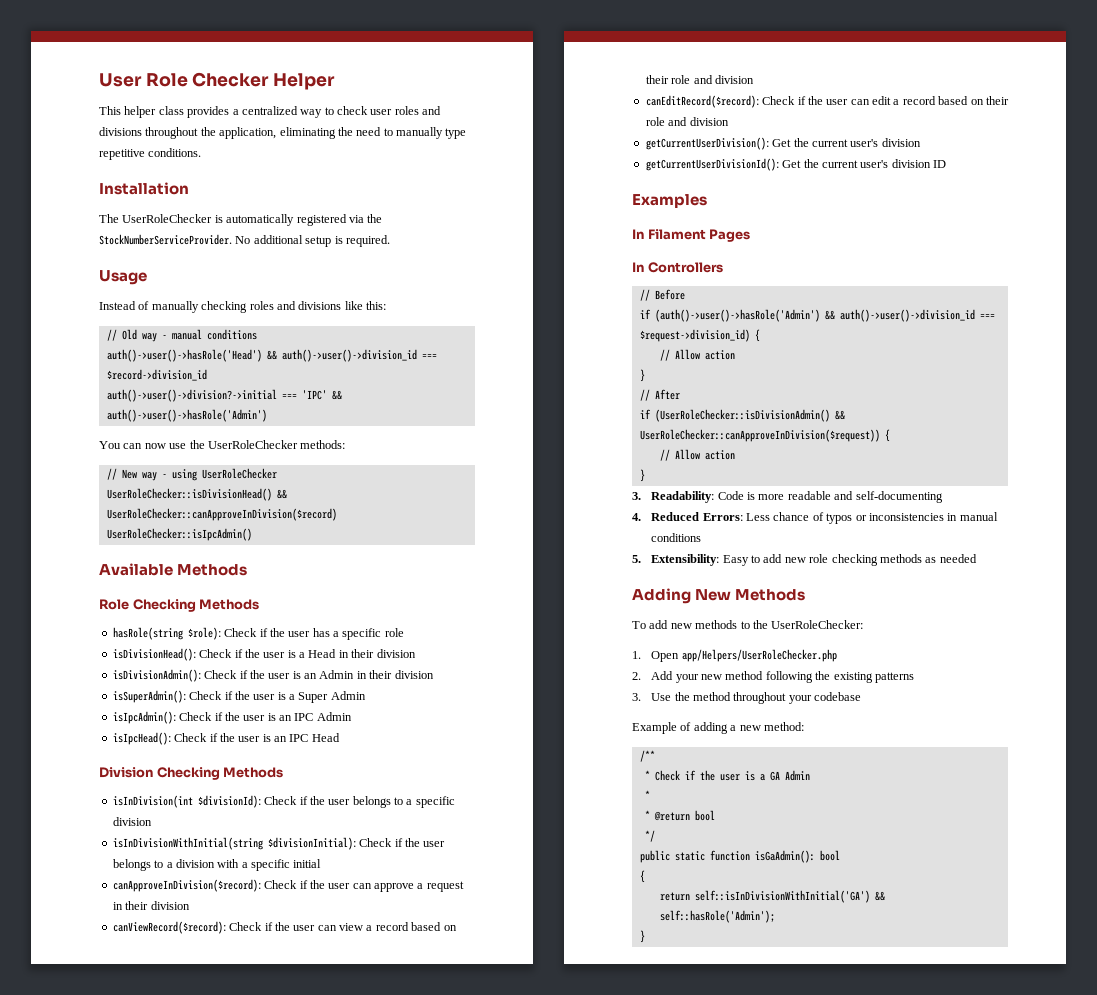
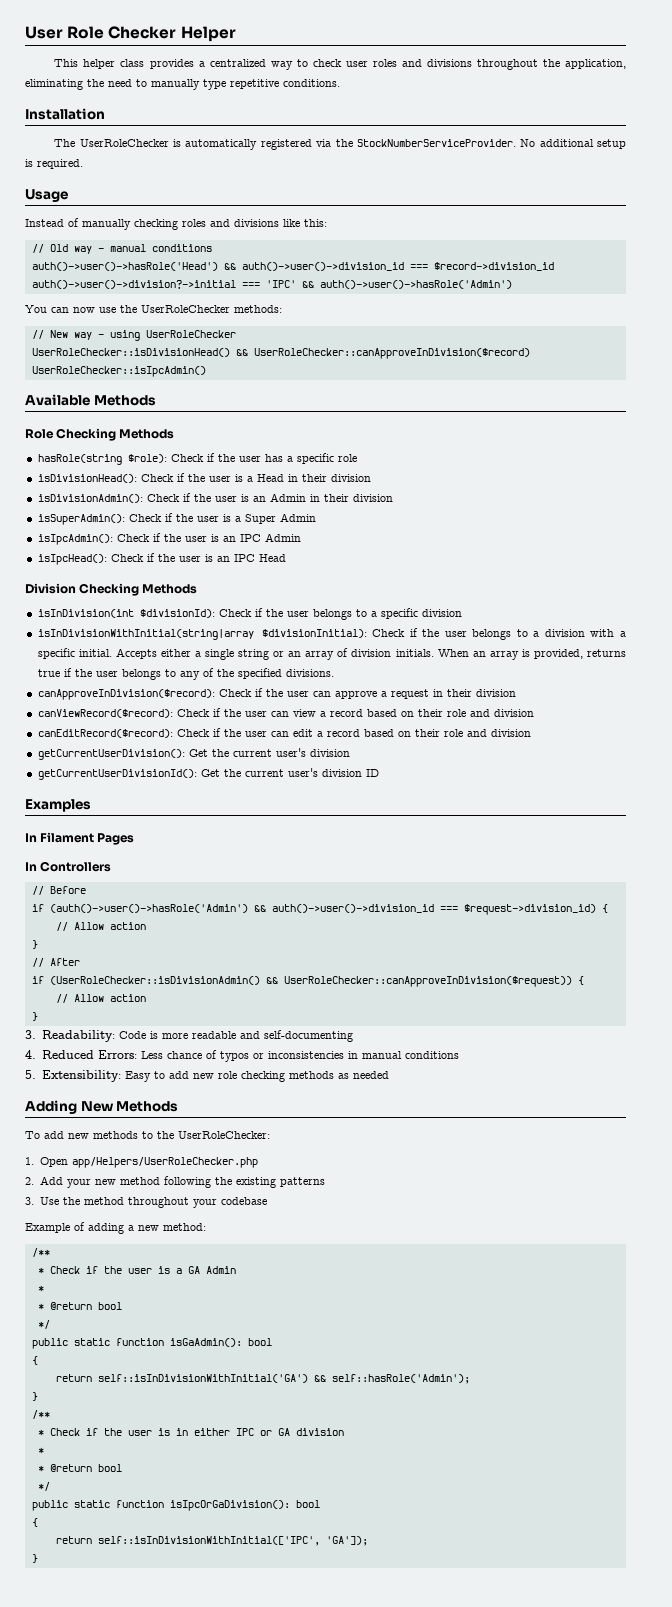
[112,837,263,850] isInDivisionWithInitial(string -> [37,629,254,640] isInDivisionWithInitial(string|array
[293,859,322,868] initial -> [78,648,626,660] [37,668,334,680] initial. Accepts either a single string or an array of division initials. When an array is provided, returns true if the user belongs to any of the specified divisions.
(645, 936) none -> [31,1410,50,1419] [37,1428,344,1436] [37,1447,44,1454] [37,1464,122,1472] [37,1482,50,1491] [31,1500,320,1511] [31,1518,38,1527] [55,1536,368,1546] [31,1554,38,1563] // /** // * Check if the user is in either IPC or GA division // * // * @return bool // */ // public static function isIpcOrGaDivision(): bool // { // return self::isInDivisionWithInitial(['IPC', 'GA']); // }

